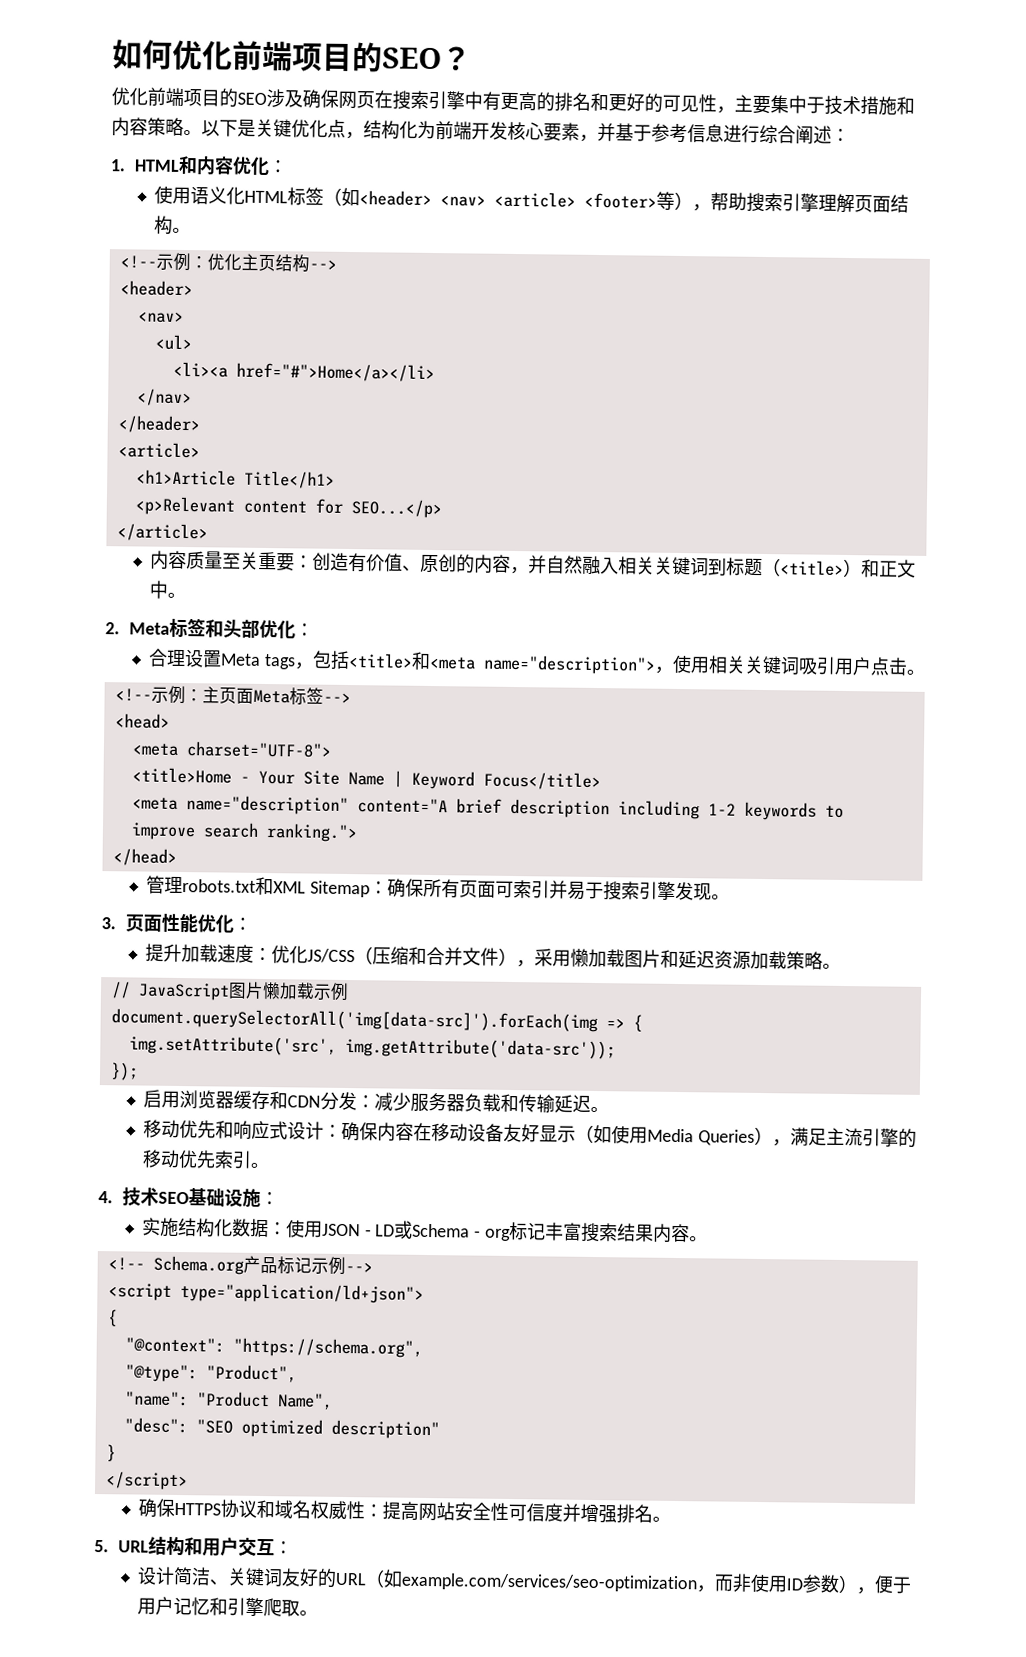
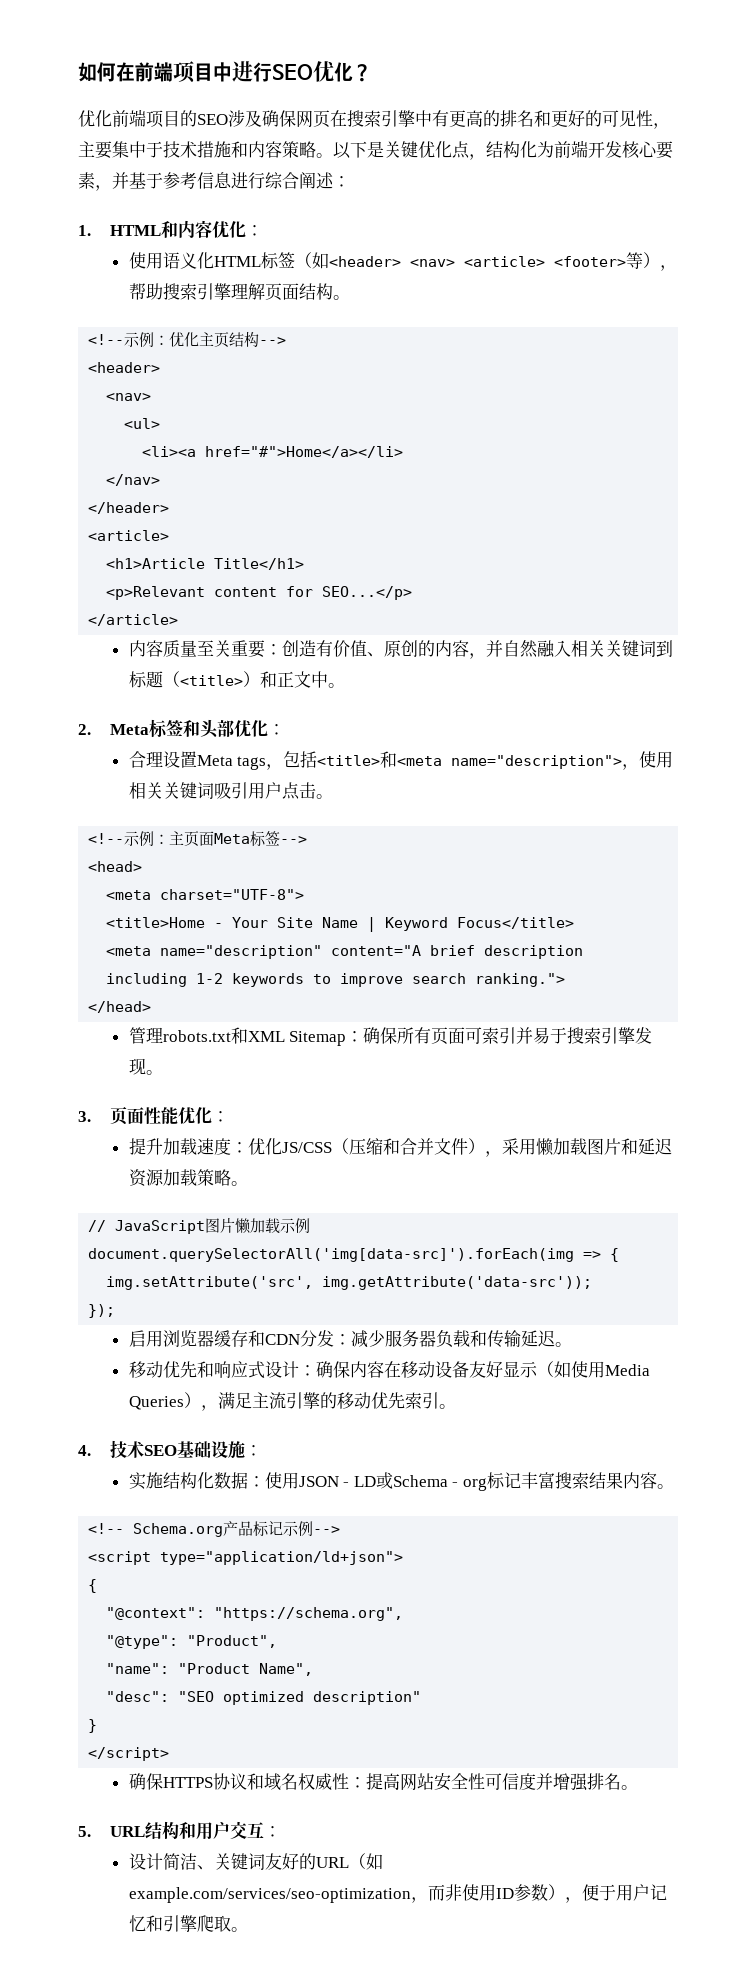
[172,39,442,73] 优化前端项目的SEO -> [116,61,353,83] 在前端项目中进行SEO优化

